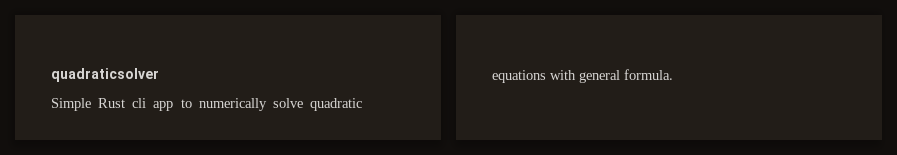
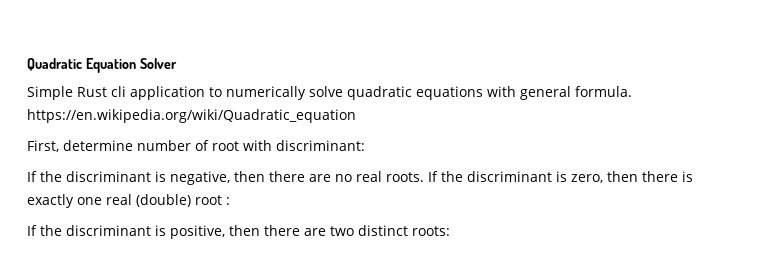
[51,68,159,82] quadraticsolver -> [27,58,177,73] Quadratic Equation Solver
[153,101,174,111] app -> [130,86,205,100] application
(673, 74) none -> [27,109,356,123] [27,140,365,152] [27,171,693,185] [27,194,230,208] [27,225,450,239] https://en.wikipedia.org/wiki/Quadratic_equation // First, determine number of root with discriminant: // If the discriminant is negative, then there are no real roots. If the discriminant is zero, then there is exactly one real (double) root : // If the discriminant is positive, then there are two distinct roots:

